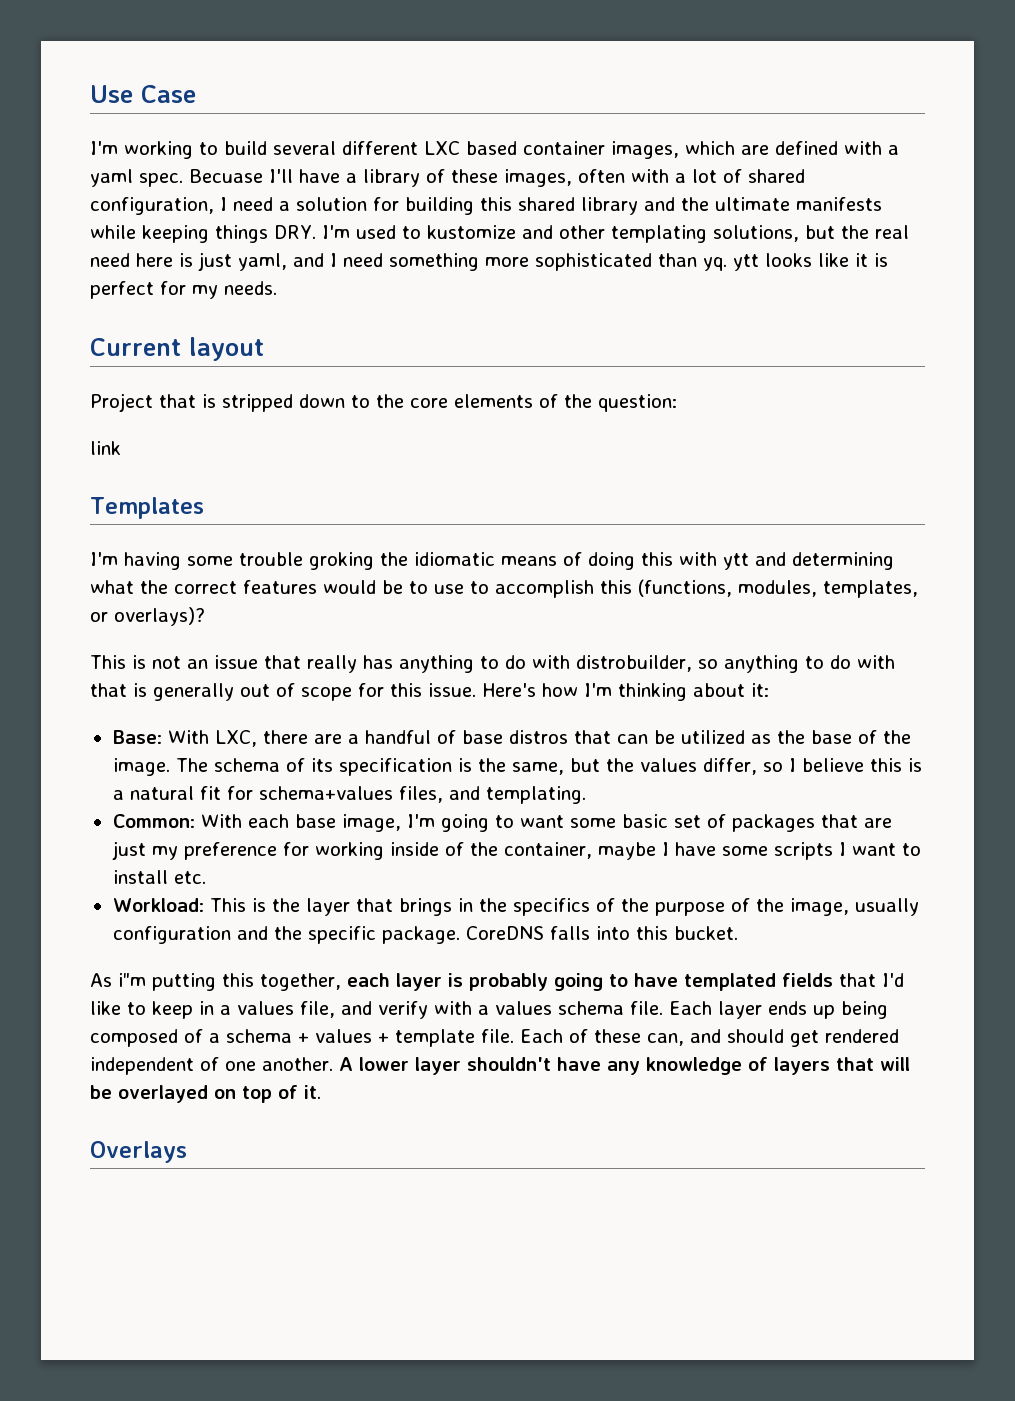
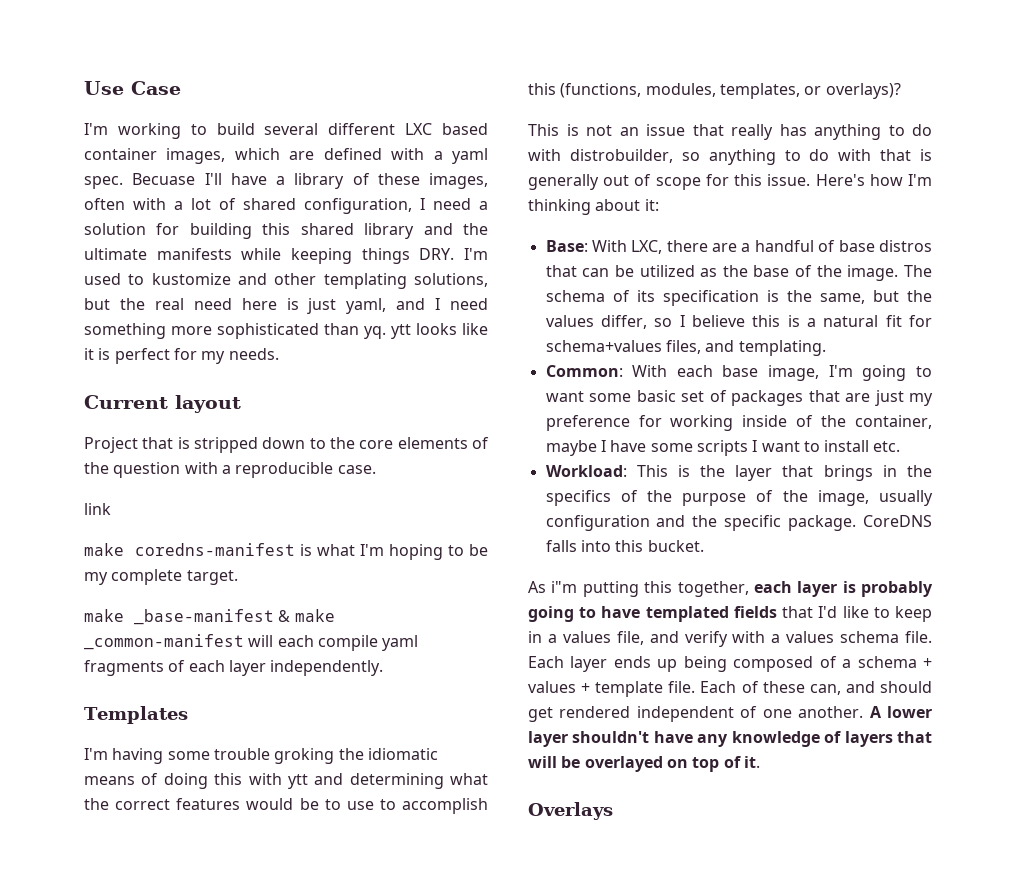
[598,394,677,412] [90,441,121,455] question: // link -> [113,462,376,478] [84,503,111,515] [84,543,489,560] [84,569,238,585] [84,609,335,625] [84,634,419,651] [84,660,384,676] question with a reproducible case. // link // make coredns-manifest is what I'm hoping to be my complete target. // make _base-manifest & make _common-manifest will each compile yaml fragments of each layer independently.

